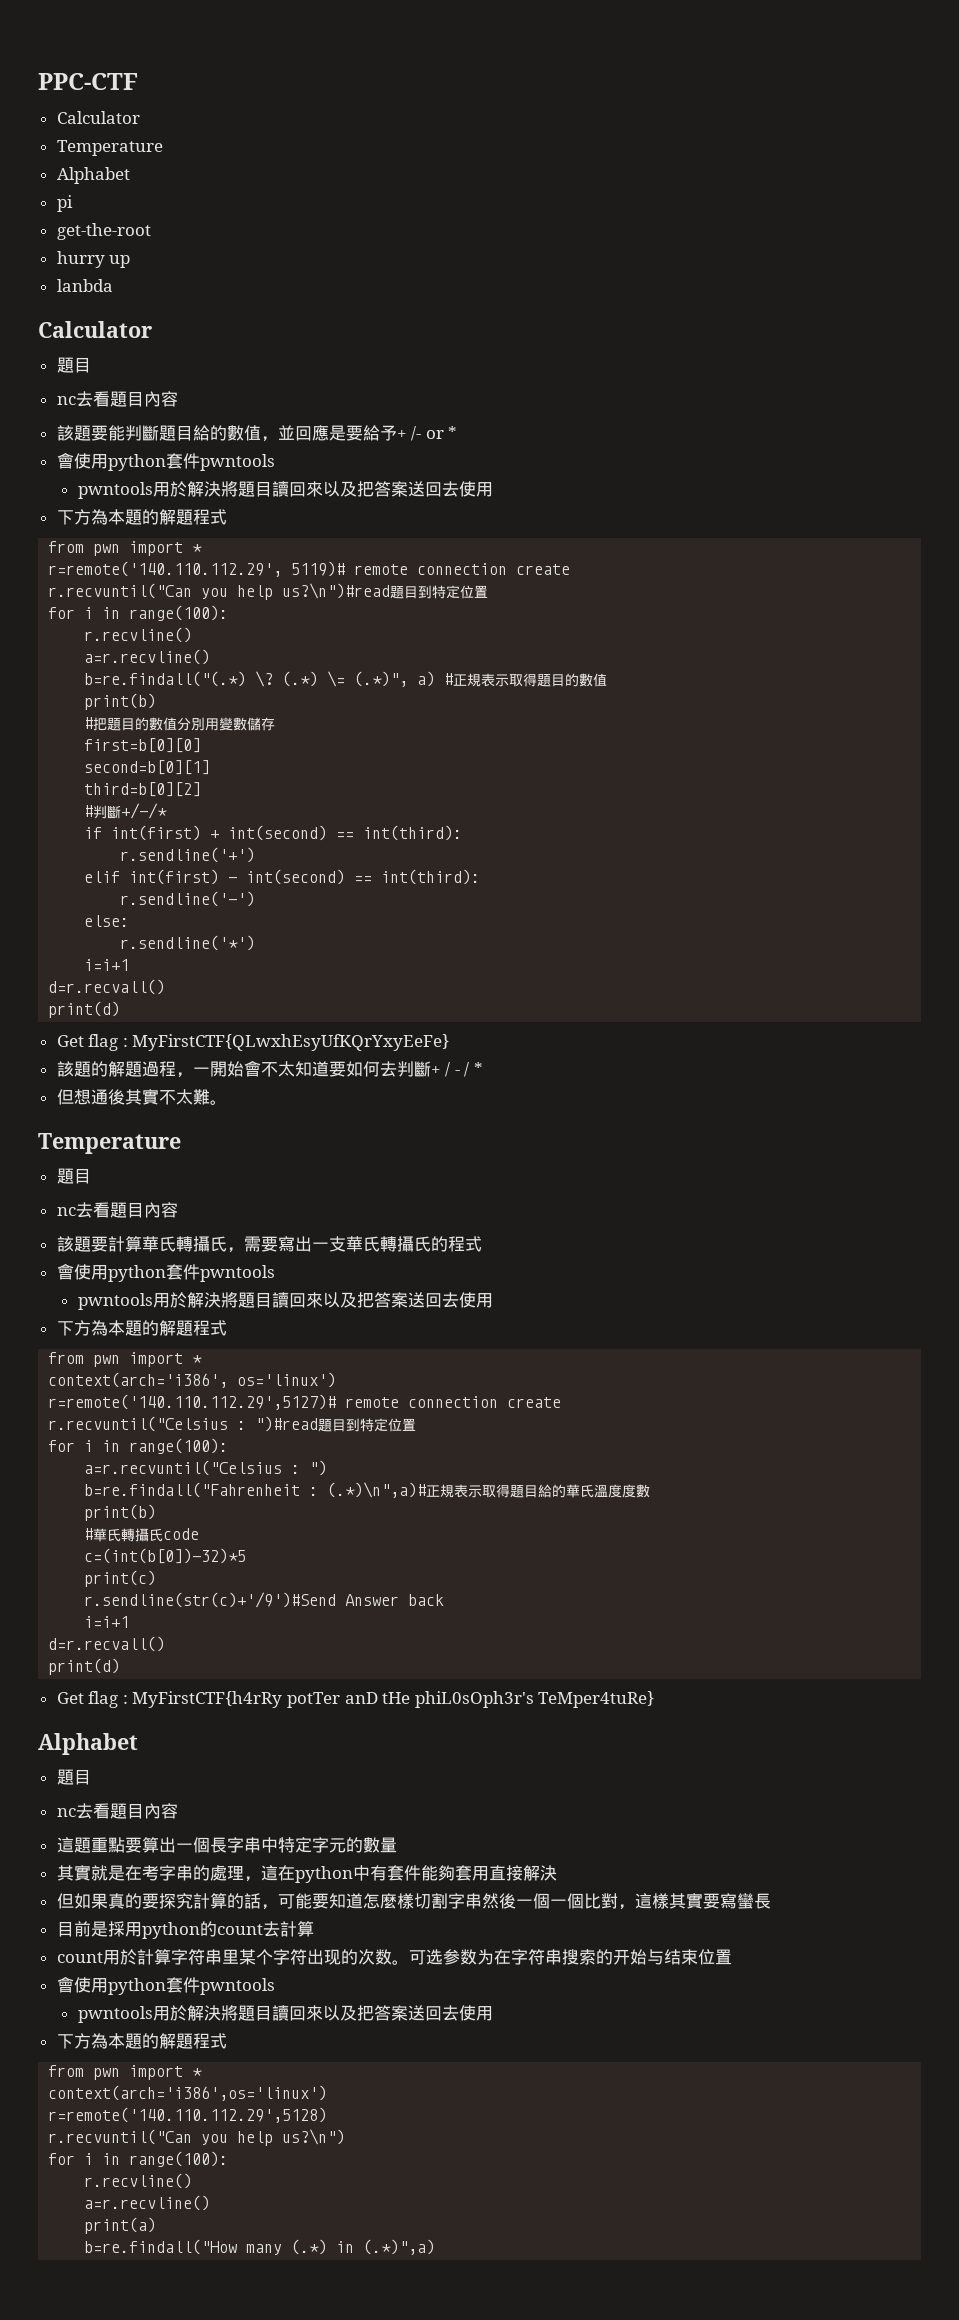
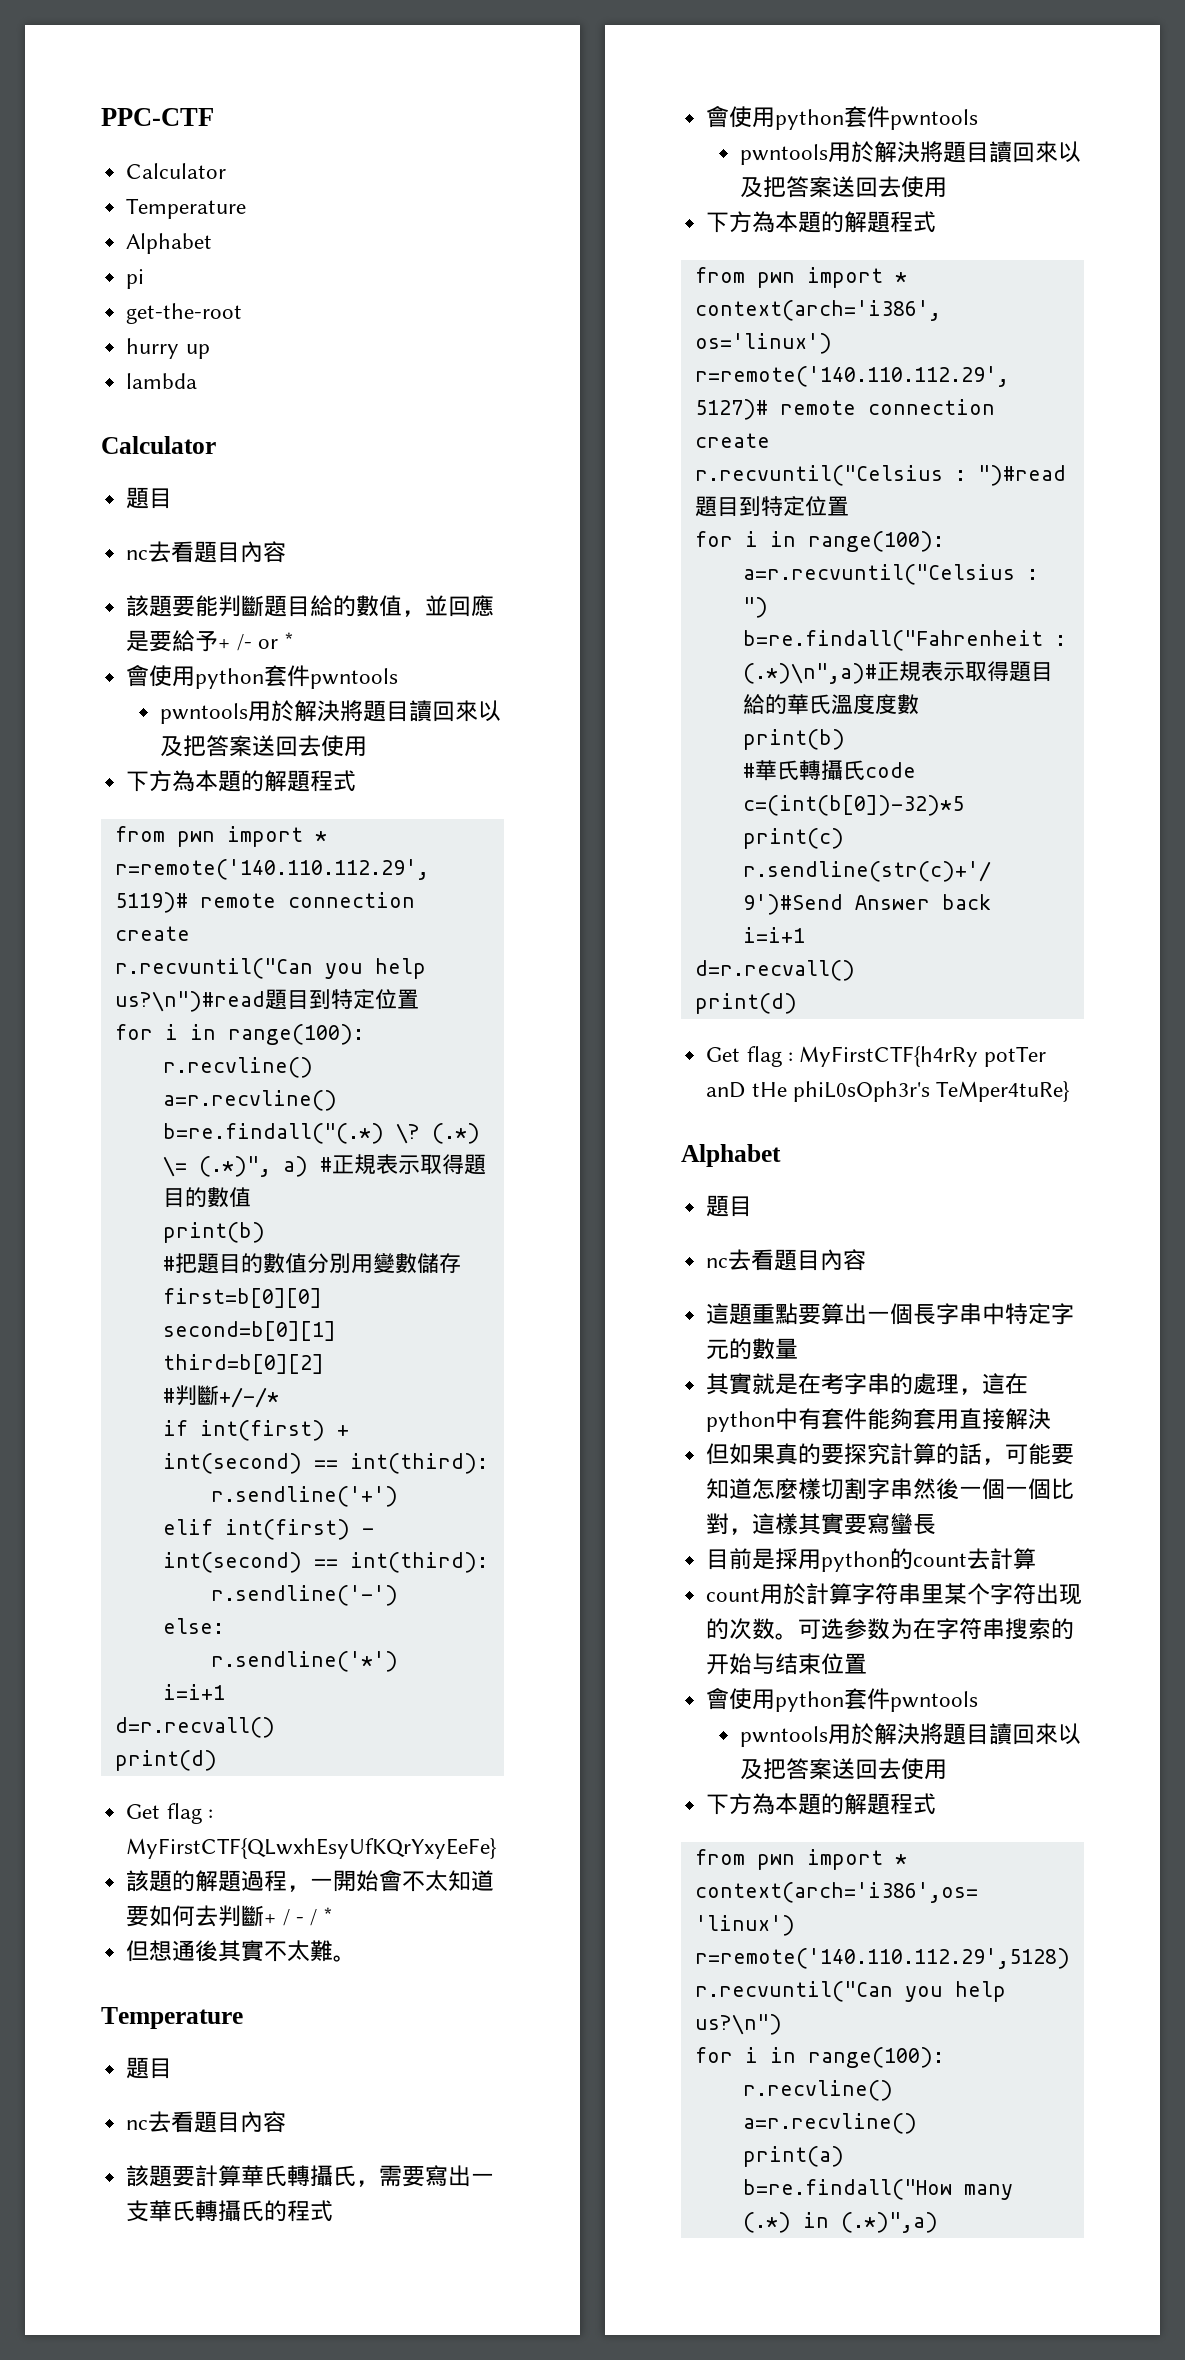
[56,279,113,292] lanbda -> [126,373,198,389] lambda

